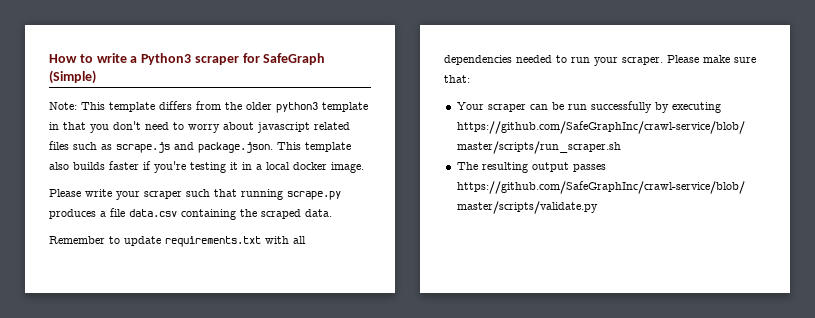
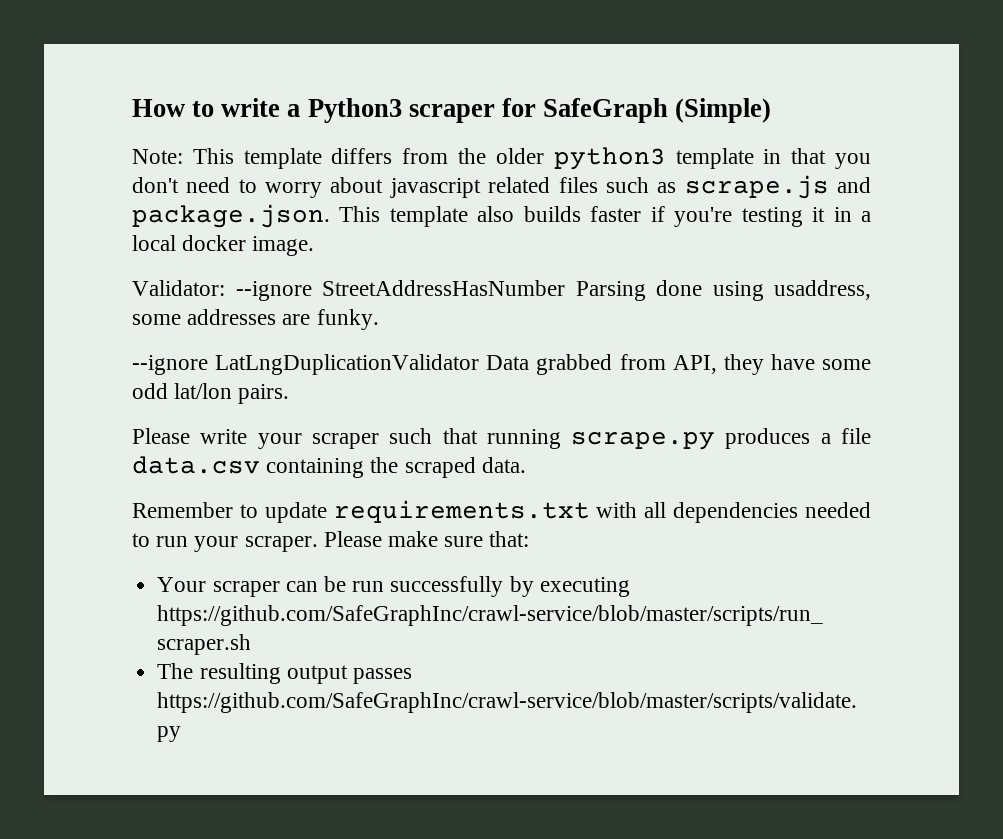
(364, 167) none -> [132,280,871,301] [132,309,379,330] [132,354,871,375] [132,383,290,404] // Validator: --ignore StreetAddressHasNumber Parsing done using usaddress, some addresses are funky. // --ignore LatLngDuplicationValidator Data grabbed from API, they have some odd lat/lon pairs.

